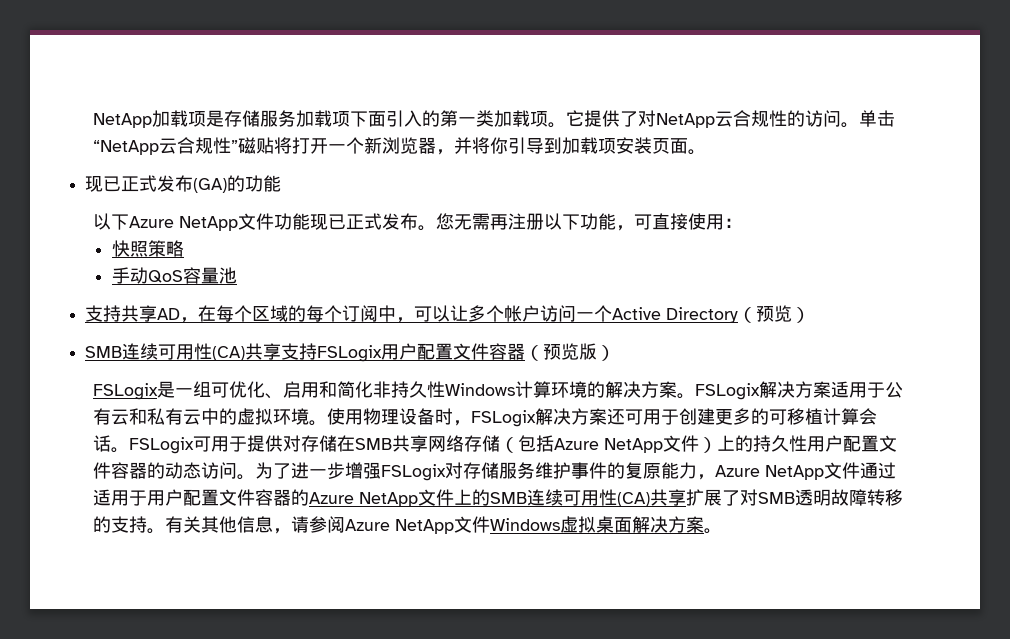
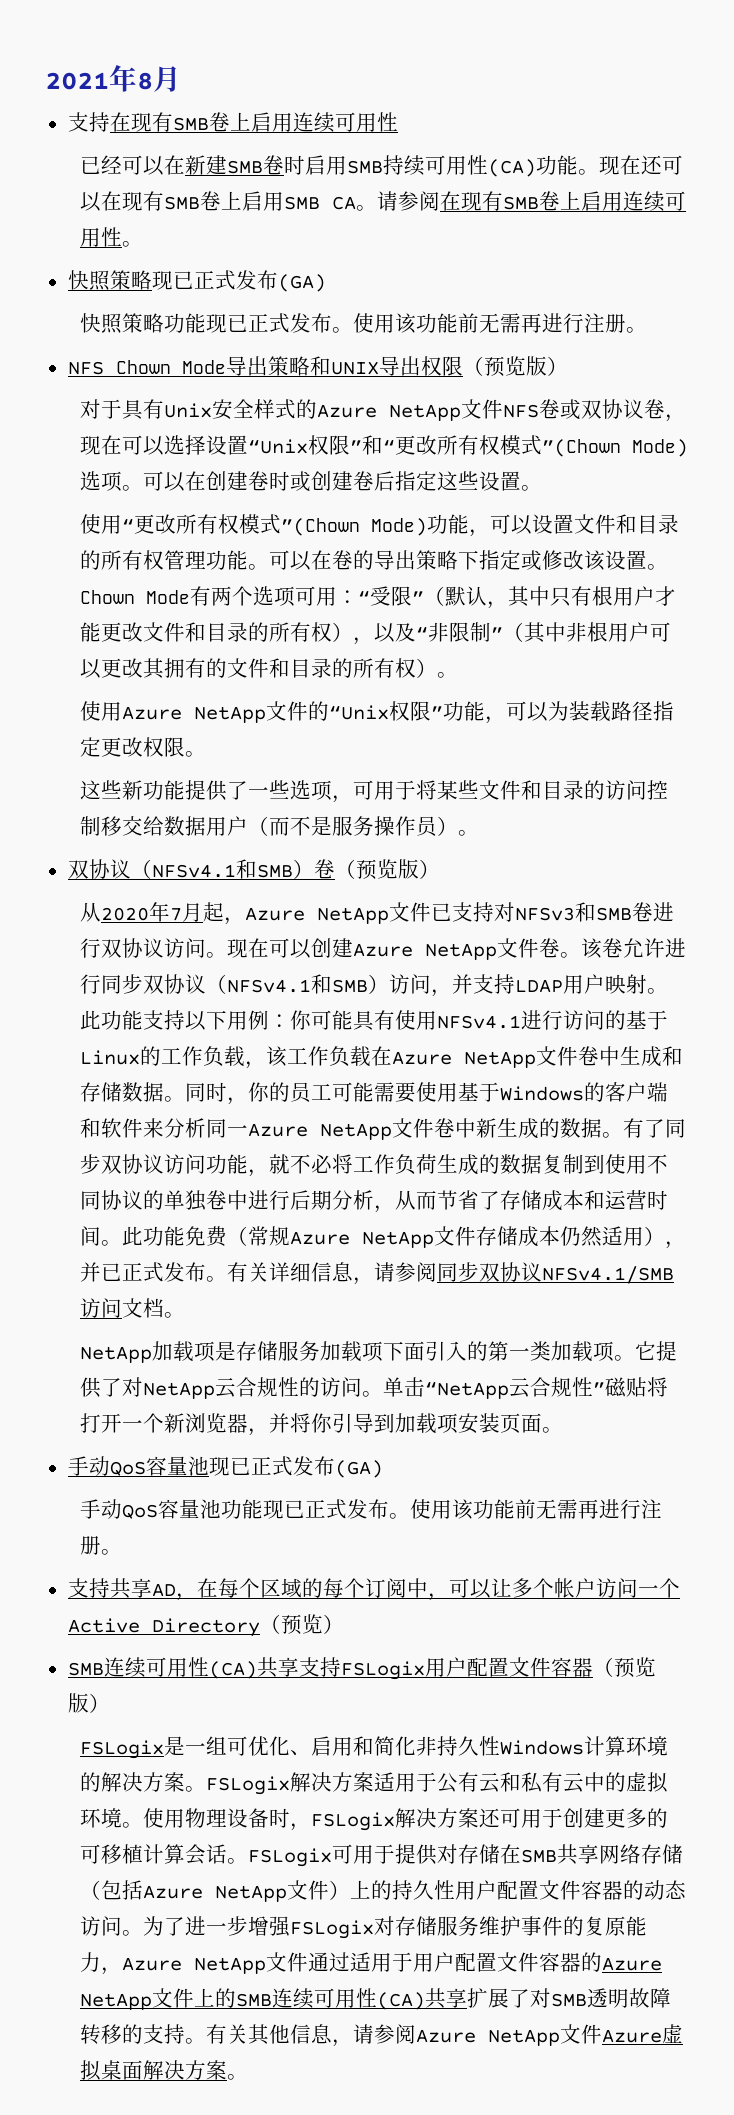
(92, 120) none -> [45,65,181,92] [67,112,398,133] [80,155,684,177] [80,191,687,212] [80,227,144,247] [67,270,326,292] [80,313,648,334] [67,356,568,377] [80,399,687,422] [80,435,689,457] [80,471,543,492] [80,514,680,537] [80,550,669,571] [80,586,677,609] [80,622,672,645] [80,658,459,679] [80,701,675,724] [80,737,207,757] [80,780,669,803] [80,816,480,837] [67,859,440,880] [80,902,675,925] [80,938,687,960] [80,974,669,997] [80,1010,669,1031] [80,1046,684,1069] [80,1082,669,1105] [80,1118,687,1140] [80,1154,669,1177] [80,1190,669,1213] [80,1226,687,1249] [80,1262,675,1285] [80,1298,186,1318] 2021年8月 // 支持在现有SMB卷上启用连续可用性 // 已经可以在新建SMB卷时启用SMB持续可用性(CA)功能。现在还可以在现有SMB卷上启用SMB CA。请参阅在现有SMB卷上启用连续可用性。 // 快照策略现已正式发布(GA) // 快照策略功能现已正式发布。使用该功能前无需再进行注册。 // NFS Chown Mode导出策略和UNIX导出权限（预览版） // 对于具有Unix安全样式的Azure NetApp文件NFS卷或双协议卷，现在可以选择设置“Unix权限”和“更改所有权模式”(Chown Mode)选项。可以在创建卷时或创建卷后指定这些设置。 // 使用“更改所有权模式”(Chown Mode)功能，可以设置文件和目录的所有权管理功能。可以在卷的导出策略下指定或修改该设置。Chown Mode有两个选项可用：“受限”（默认，其中只有根用户才能更改文件和目录的所有权），以及“非限制”（其中非根用户可以更改其拥有的文件和目录的所有权）。 // 使用Azure NetApp文件的“Unix权限”功能，可以为装载路径指定更改权限。 // 这些新功能提供了一些选项，可用于将某些文件和目录的访问控制移交给数据用户（而不是服务操作员）。 // 双协议（NFSv4.1和SMB）卷（预览版） // 从2020年7月起，Azure NetApp文件已支持对NFSv3和SMB卷进行双协议访问。现在可以创建Azure NetApp文件卷。该卷允许进行同步双协议（NFSv4.1和SMB）访问，并支持LDAP用户映射。此功能支持以下用例：你可能具有使用NFSv4.1进行访问的基于Linux的工作负载，该工作负载在Azure NetApp文件卷中生成和存储数据。同时，你的员工可能需要使用基于Windows的客户端和软件来分析同一Azure NetApp文件卷中新生成的数据。有了同步双协议访问功能，就不必将工作负荷生成的数据复制到使用不同协议的单独卷中进行后期分析，从而节省了存储成本和运营时间。此功能免费（常规Azure NetApp文件存储成本仍然适用），并已正式发布。有关详细信息，请参阅同步双协议NFSv4.1/SMB访问文档。 //
[85,175,282,193] [92,213,742,231] [111,240,184,257] [111,267,237,284] 现已正式发布(GA)的功能 // 以下Azure NetApp文件功能现已正式发布。您无需再注册以下功能，可直接使用： // 快照策略 // 手动QoS容量池 -> [67,1456,383,1478] [80,1499,663,1520] [80,1536,123,1555] 手动QoS容量池现已正式发布(GA) // 手动QoS容量池功能现已正式发布。使用该功能前无需再进行注册。
[489,518,560,531] Windows -> [602,2029,663,2043] Azure

